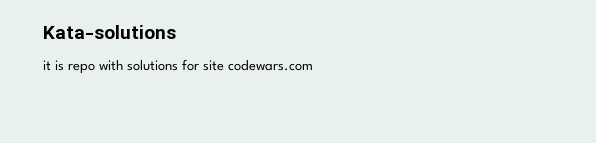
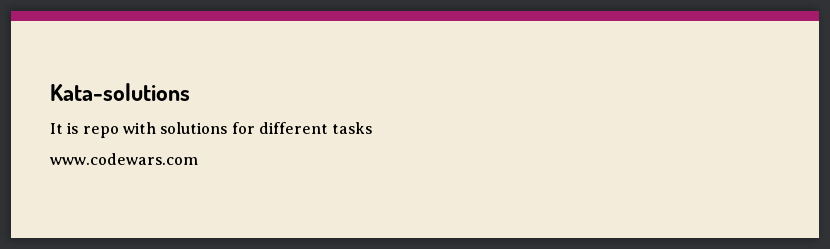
[43,60,51,71] it -> [50,123,63,134] It
[203,60,313,71] site codewars.com -> [258,122,373,134] [50,153,198,165] different tasks // www.codewars.com

